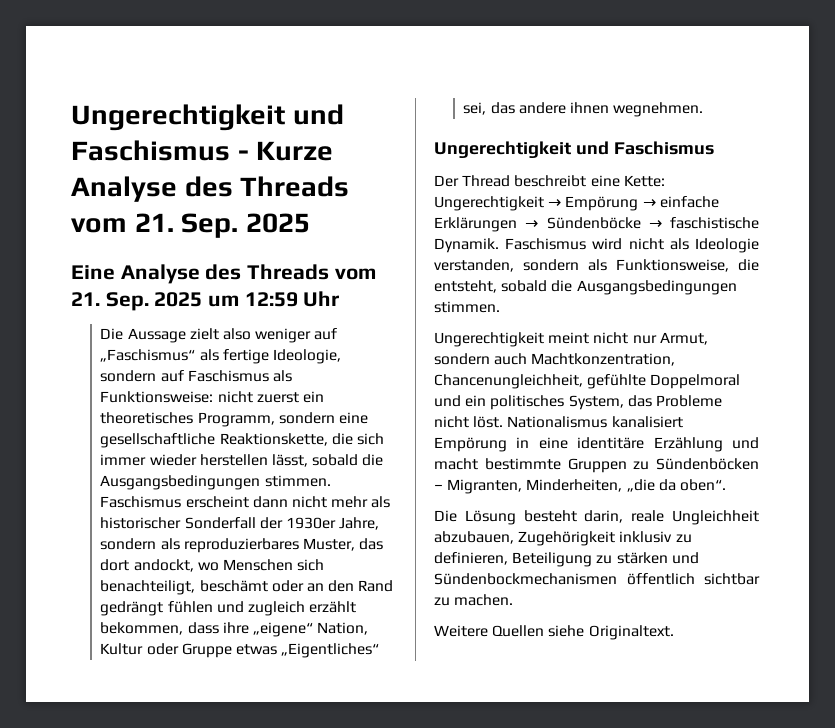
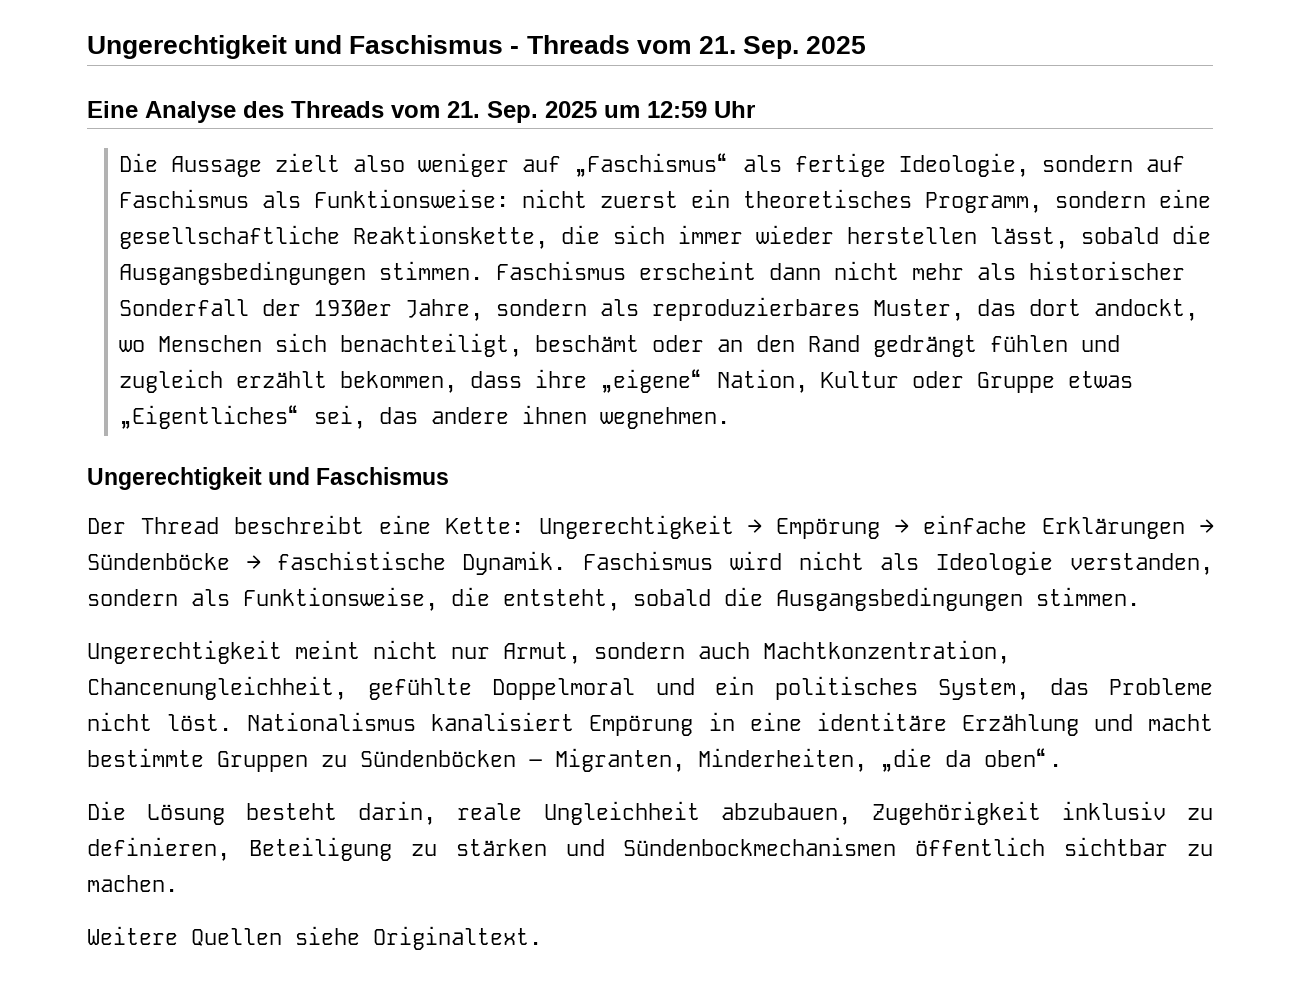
[256,141,334,161] [71,176,233,202] Kurze Analyse des -> (520, 50) none

